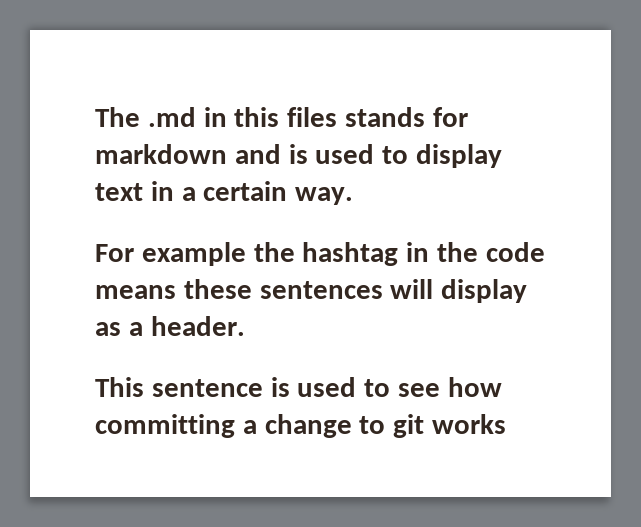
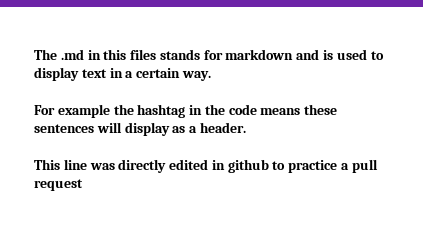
[151,377,502,397] [95,414,507,438] sentence is used to see how committing a change to git works -> [63,159,378,173] [34,179,83,191] line was directly edited in github to practice a pull request

